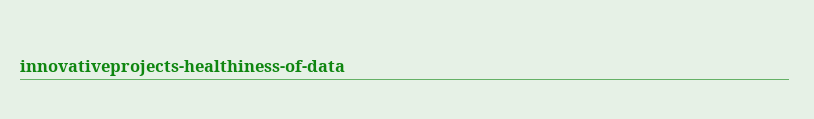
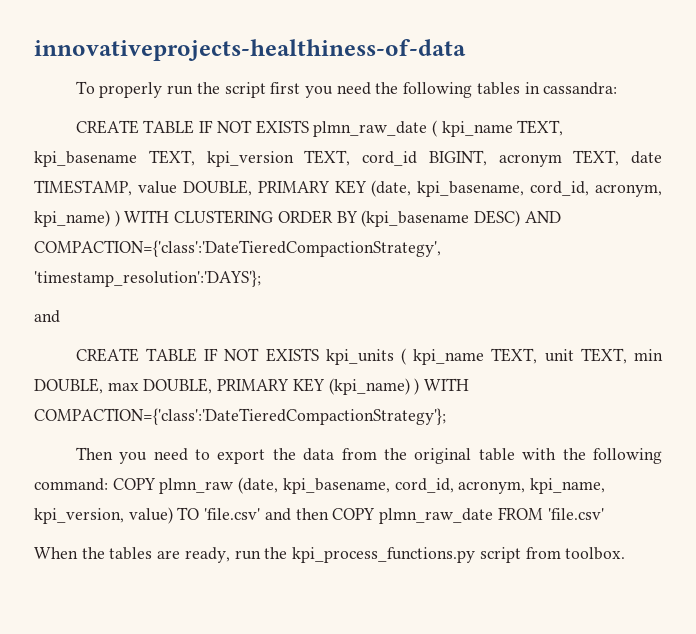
(345, 68) none -> [75,81,618,98] [75,120,564,137] [34,150,662,167] [34,180,662,197] [34,210,561,227] [34,240,441,257] [34,270,261,287] [34,310,60,323] [75,348,663,365] [34,378,470,395] [34,408,446,425] [75,447,662,464] [34,477,606,494] [34,507,604,524] [34,547,626,563] // To properly run the script first you need the following tables in cassandra: // CREATE TABLE IF NOT EXISTS plmn_raw_date ( kpi_name TEXT, kpi_basename TEXT, kpi_version TEXT, cord_id BIGINT, acronym TEXT, date TIMESTAMP, value DOUBLE, PRIMARY KEY (date, kpi_basename, cord_id, acronym, kpi_name) ) WITH CLUSTERING ORDER BY (kpi_basename DESC) AND COMPACTION={'class':'DateTieredCompactionStrategy', 'timestamp_resolution':'DAYS'}; // and // CREATE TABLE IF NOT EXISTS kpi_units ( kpi_name TEXT, unit TEXT, min DOUBLE, max DOUBLE, PRIMARY KEY (kpi_name) ) WITH COMPACTION={'class':'DateTieredCompactionStrategy'}; // Then you need to export the data from the original table with the following command: COPY plmn_raw (date, kpi_basename, cord_id, acronym, kpi_name, kpi_version, value) TO 'file.csv' and then COPY plmn_raw_date FROM 'file.csv' // When the tables are ready, run the kpi_process_functions.py script from toolbox.

